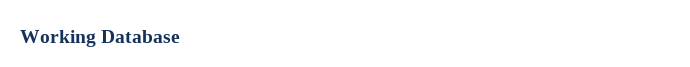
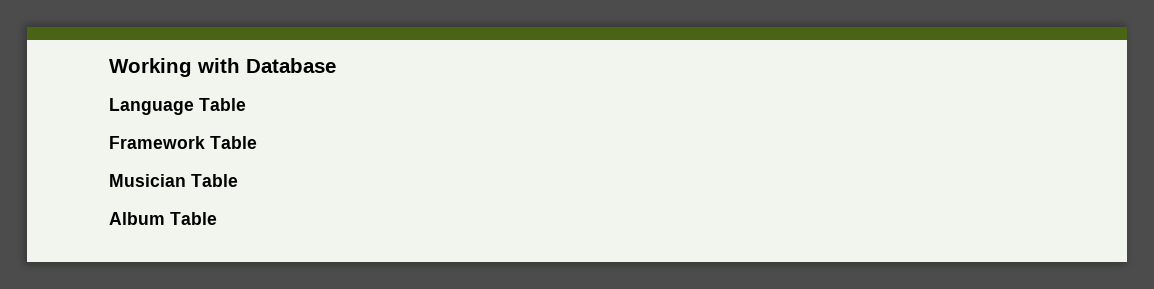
(96, 38) none -> [197,58,240,73] with
(181, 36) none -> [109,98,246,115] [109,136,257,149] [109,174,238,187] [109,212,217,225] // Language Table // Framework Table // Musician Table // Album Table

